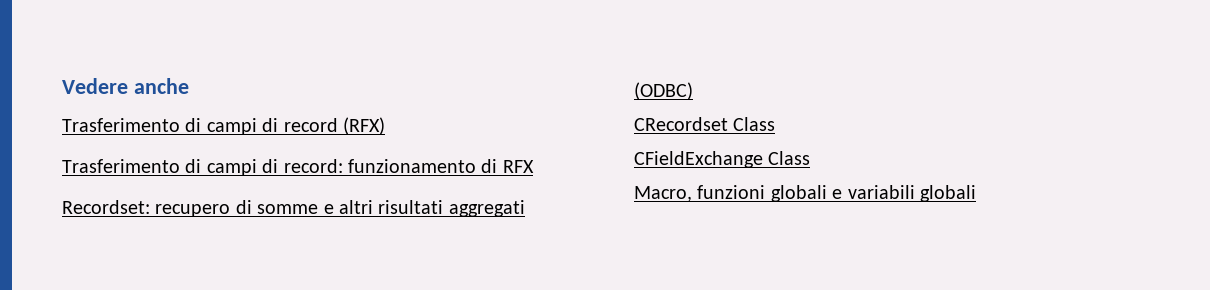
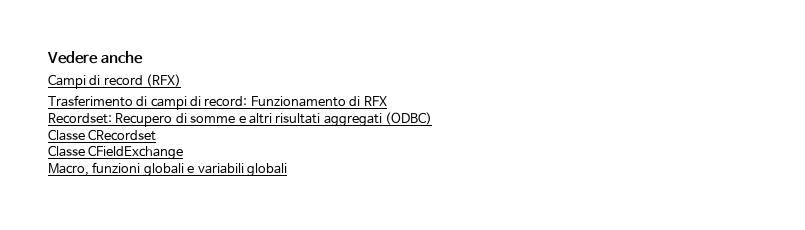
[62,118,257,135] Trasferimento di campi -> [48,74,86,89] Campi
[348,159,476,173] funzionamento -> [250,96,346,107] Funzionamento
[155,204,231,217] recupero -> [115,113,173,127] Recupero
(693, 91) none -> [48,129,85,141] Classe
[733,117,776,131] Class // -> [48,145,85,157] // Classe
[768,151,811,165] Class -> (184, 152) none

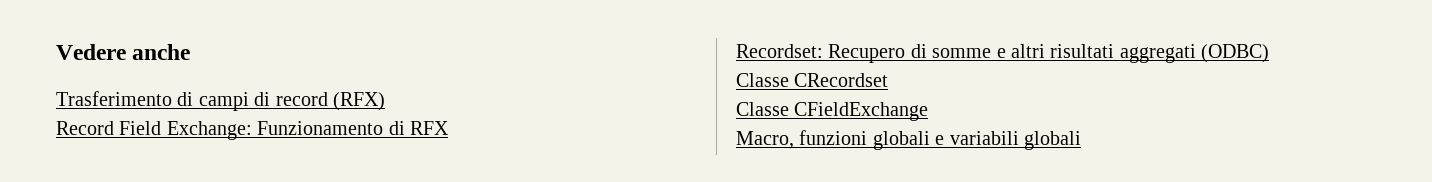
[48,74,182,89] // Campi di record (RFX) -> (191, 52) none
[204,96,248,107] record: -> [275,92,385,111] [56,121,252,140] record (RFX) // Record Field Exchange:

